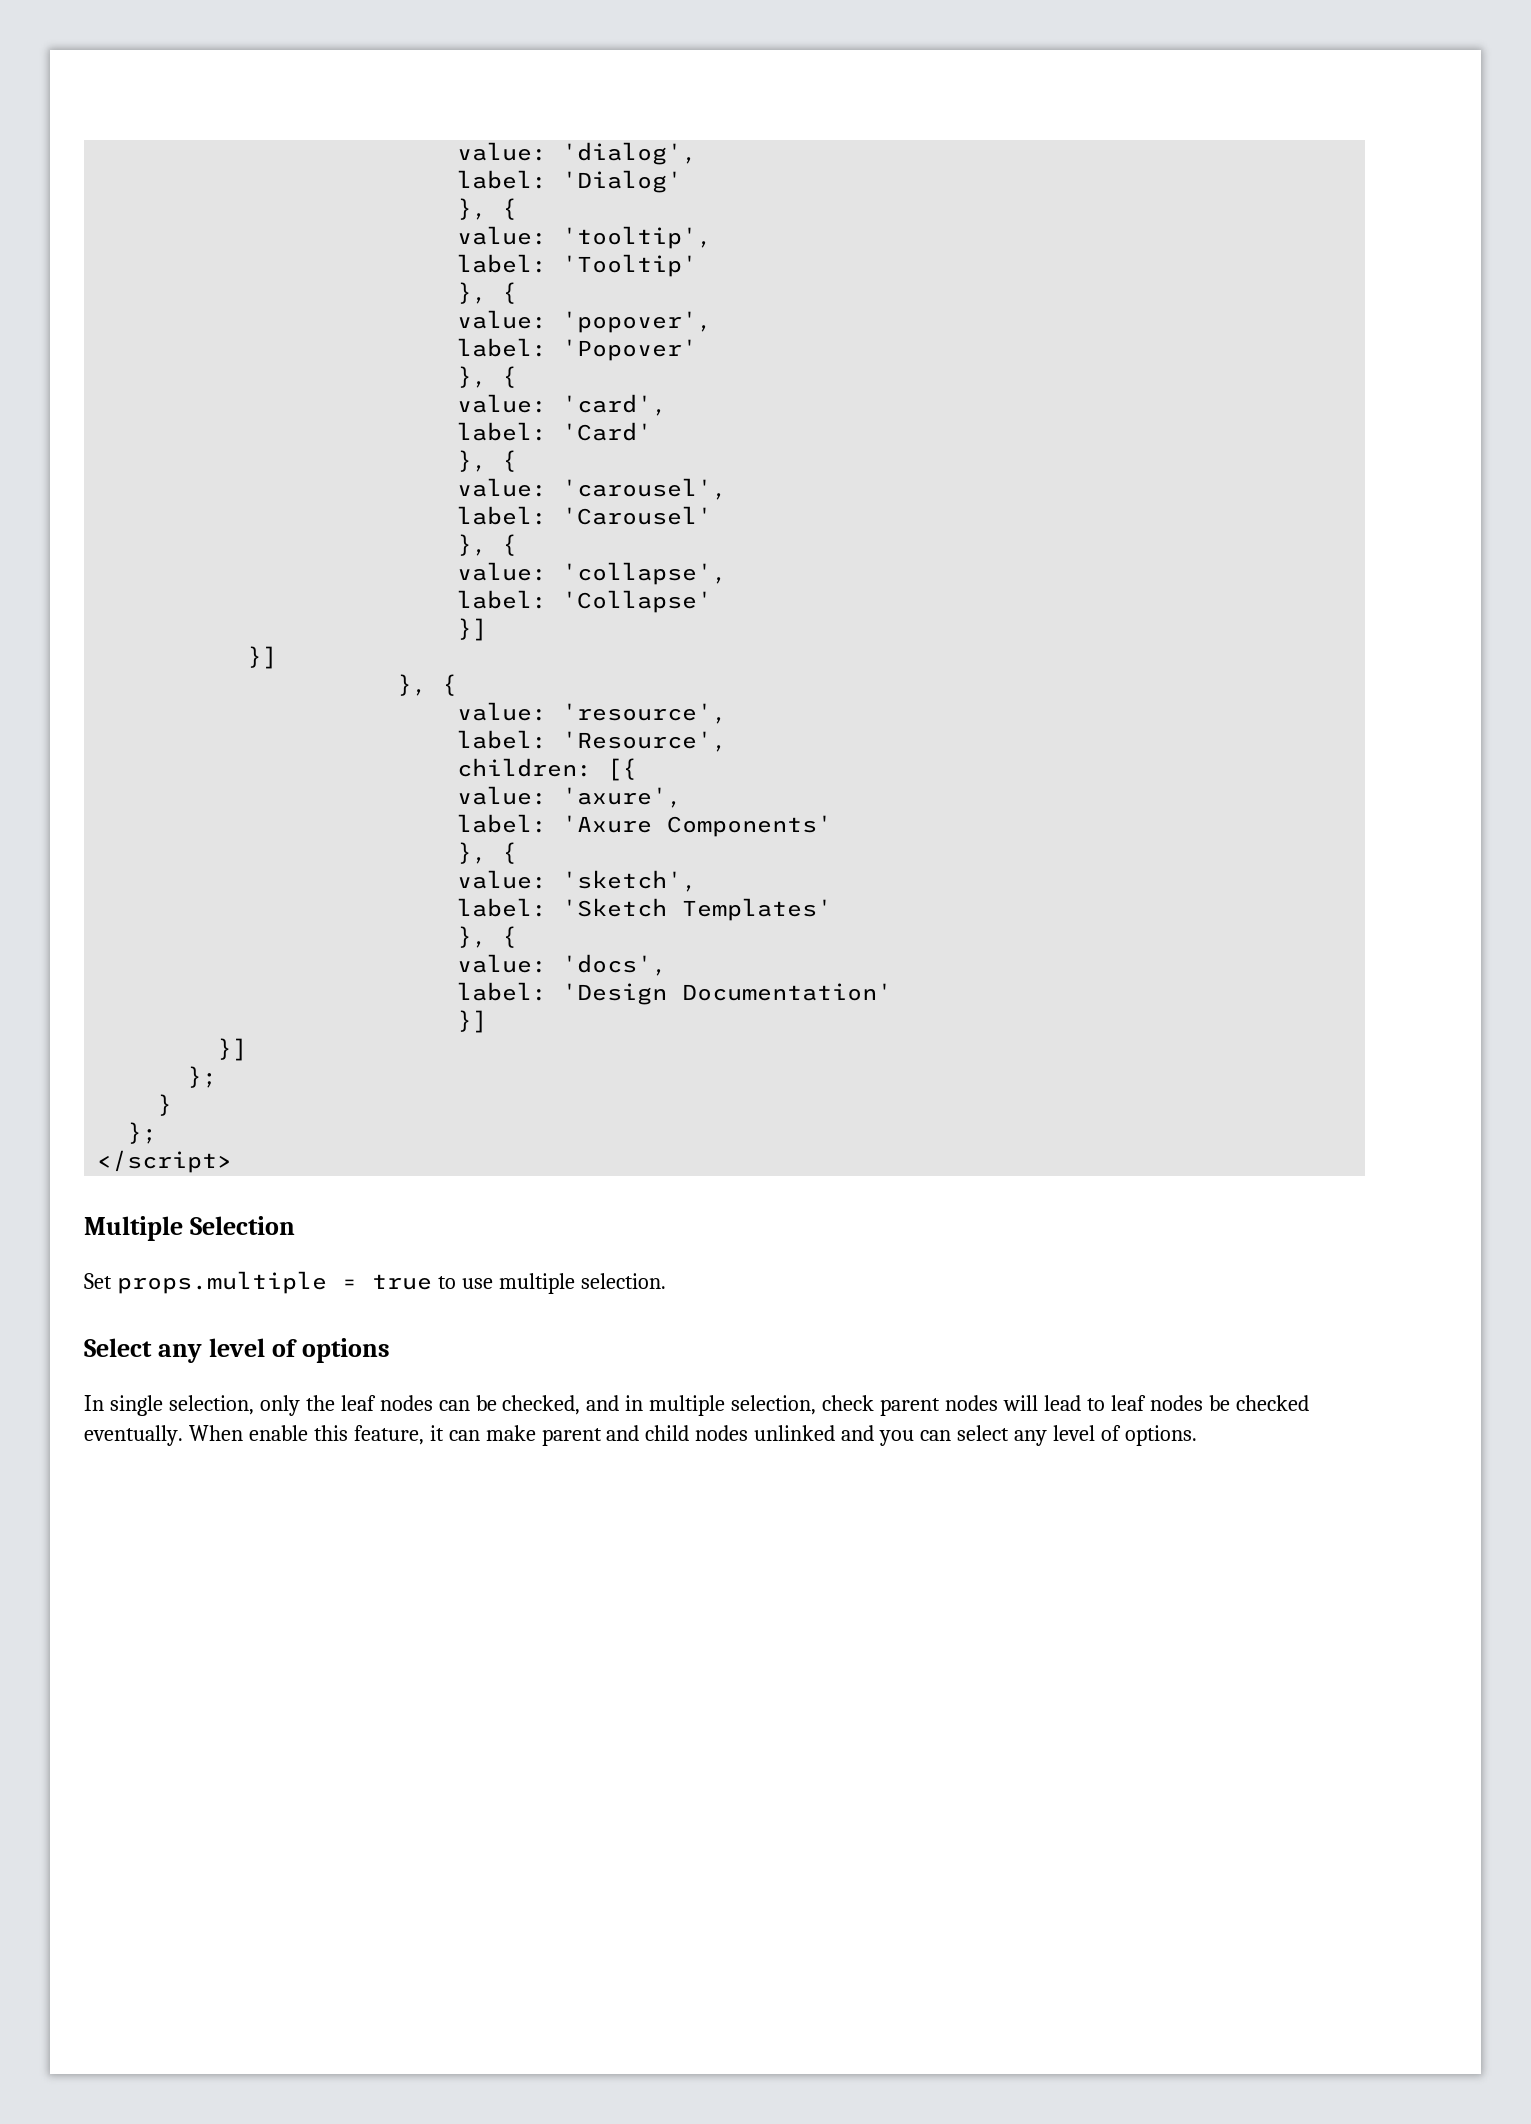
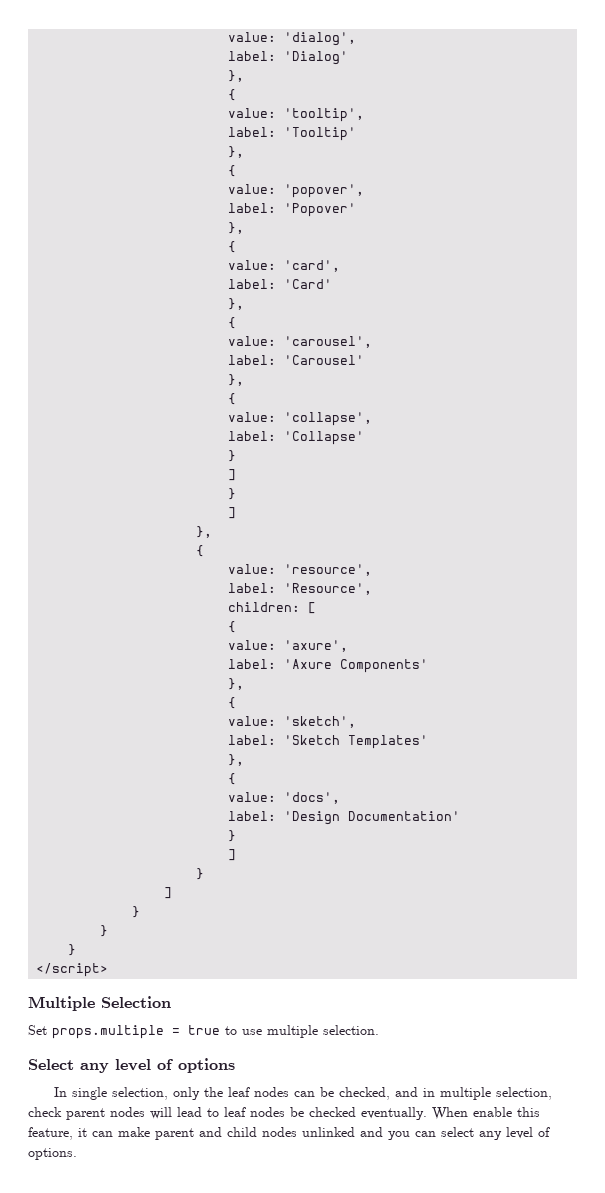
(488, 209) none -> (245, 76) //
(488, 293) none -> (245, 152) //
(488, 377) none -> (245, 228) //
(488, 461) none -> (245, 304) //
(488, 545) none -> (245, 380) //
[457,618,488,641] [247,646,278,669] [397,674,428,696] }] // }] // }, -> [228,450,237,462] [228,469,237,481] [228,488,237,500] [228,507,237,519] [196,526,213,538] } // ] // } // ] // }, //
[607,758,638,781] [{ -> [308,602,317,614] [228,621,237,633] [ // {
(488, 853) none -> (245, 684) //
(488, 937) none -> (245, 760) //
[457,1010,488,1033] [217,1038,248,1061] [187,1066,218,1088] [157,1094,173,1116] [127,1122,158,1144] }] // }] // }; // } // }; -> [228,830,237,842] [228,849,237,861] [196,868,205,880] [164,887,173,899] [132,906,141,918] [100,925,109,937] [68,944,77,956] } // ] // } // ] // } // } // }

